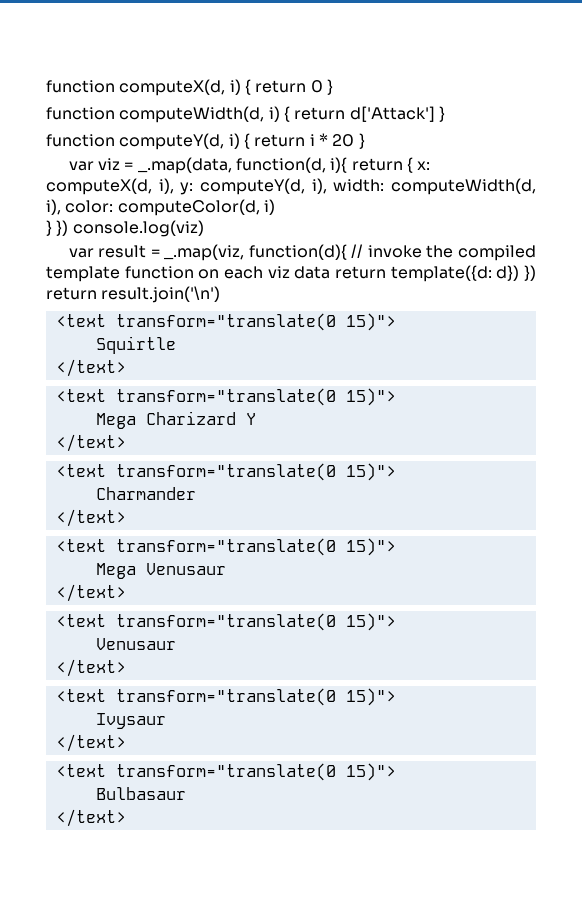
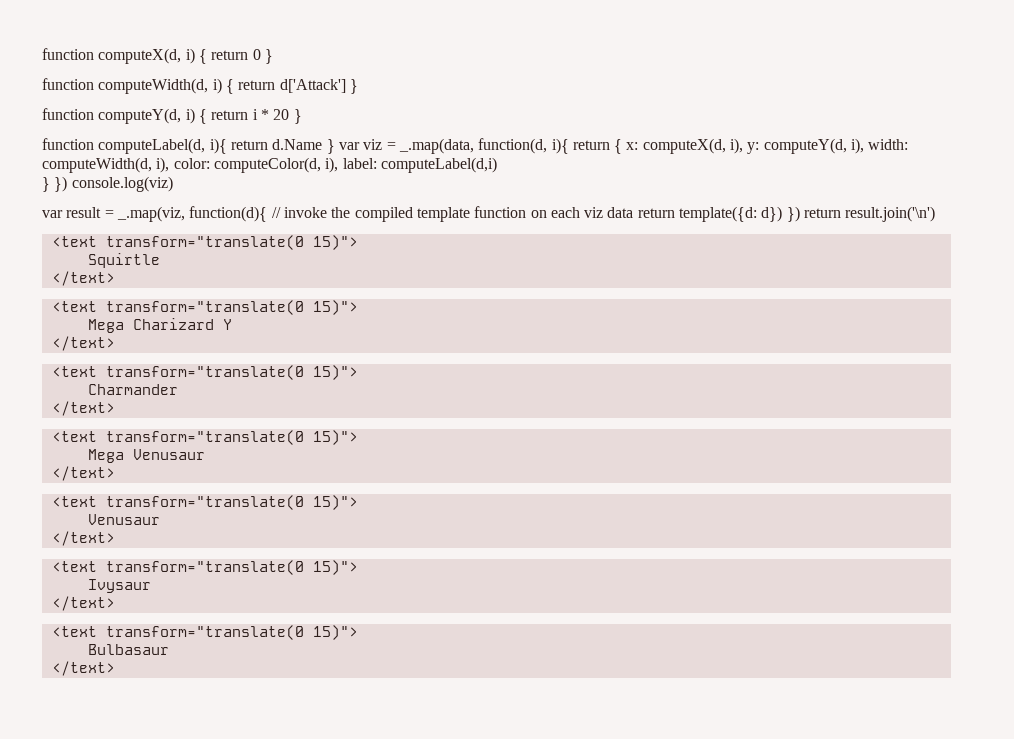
(365, 141) none -> [42,138,335,154] function computeLabel(d, i){ return d.Name }
[263,199,275,215] i) -> [325,157,497,173] i), label: computeLabel(d,i)

